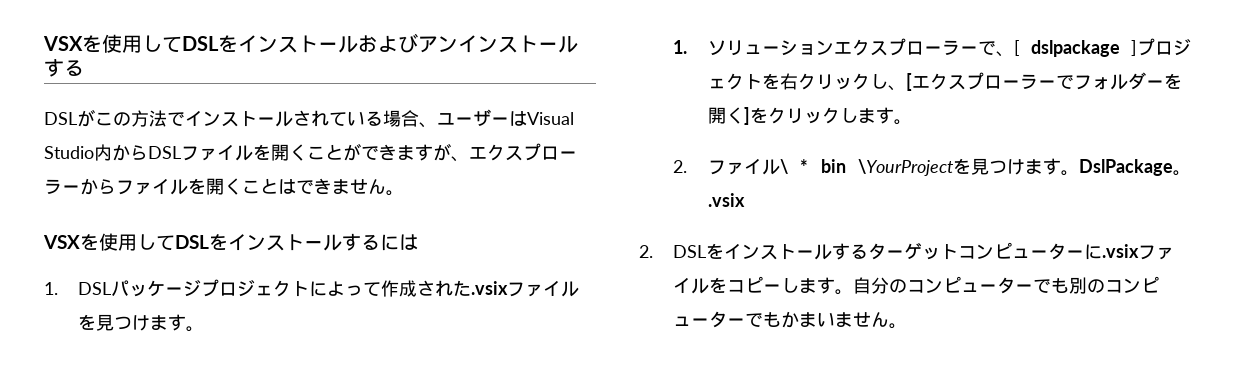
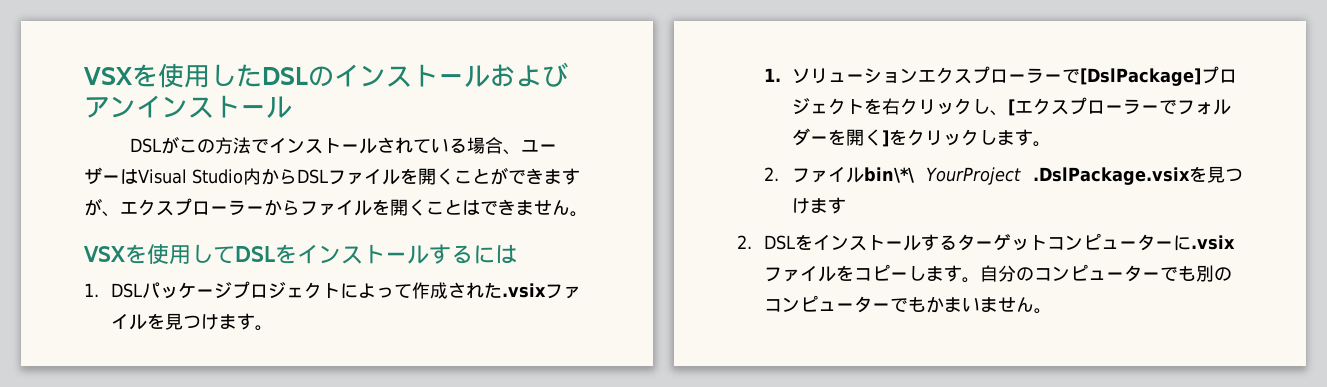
[43,34,238,53] VSXを使用してDSLを -> [84,63,334,88] VSXを使用したDSLの
[44,59,84,77] する -> (292, 107) none
[995,40,1137,57] 、[ dslpackage ] -> [1079,68,1201,86] [DslPackage]
[779,158,1191,176] [707,193,745,207] \ * bin \YourProjectを見つけます。DslPackage。.vsix -> [863,166,1243,185] [791,197,846,214] bin\*\ YourProject .DslPackage.vsixを見つけます

